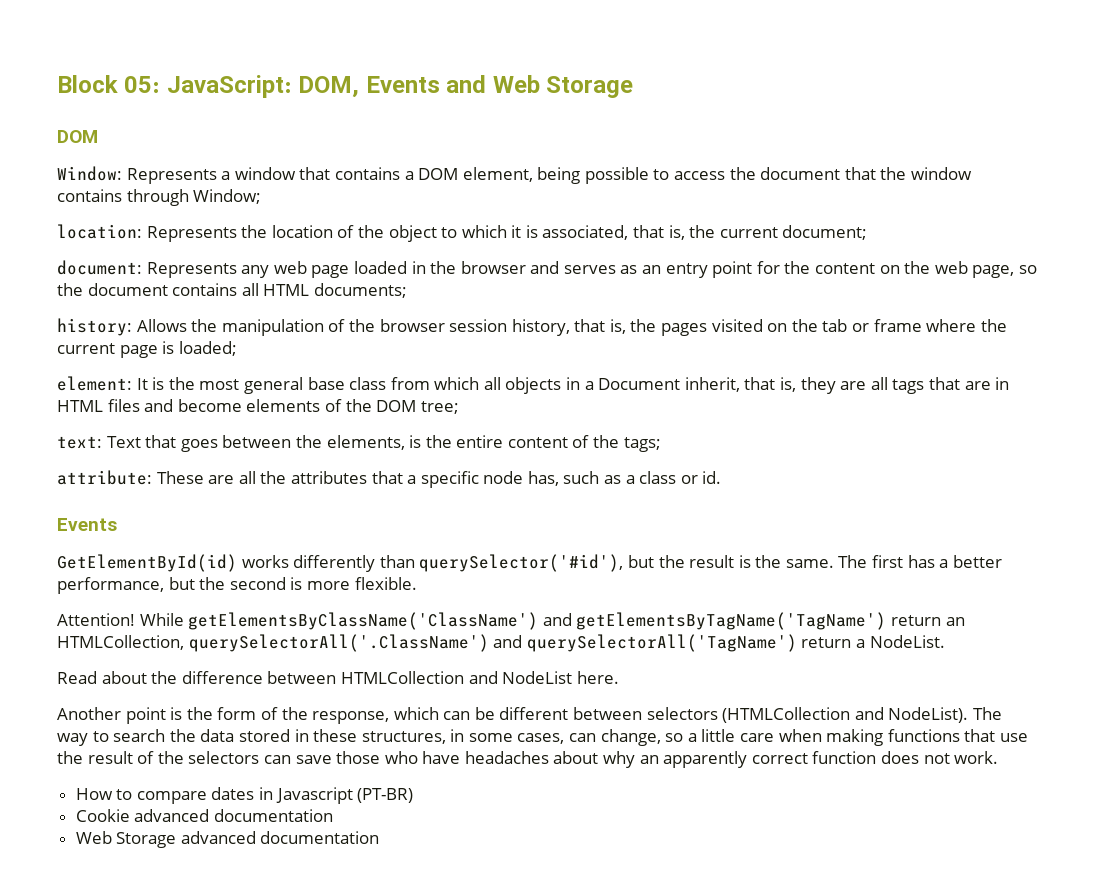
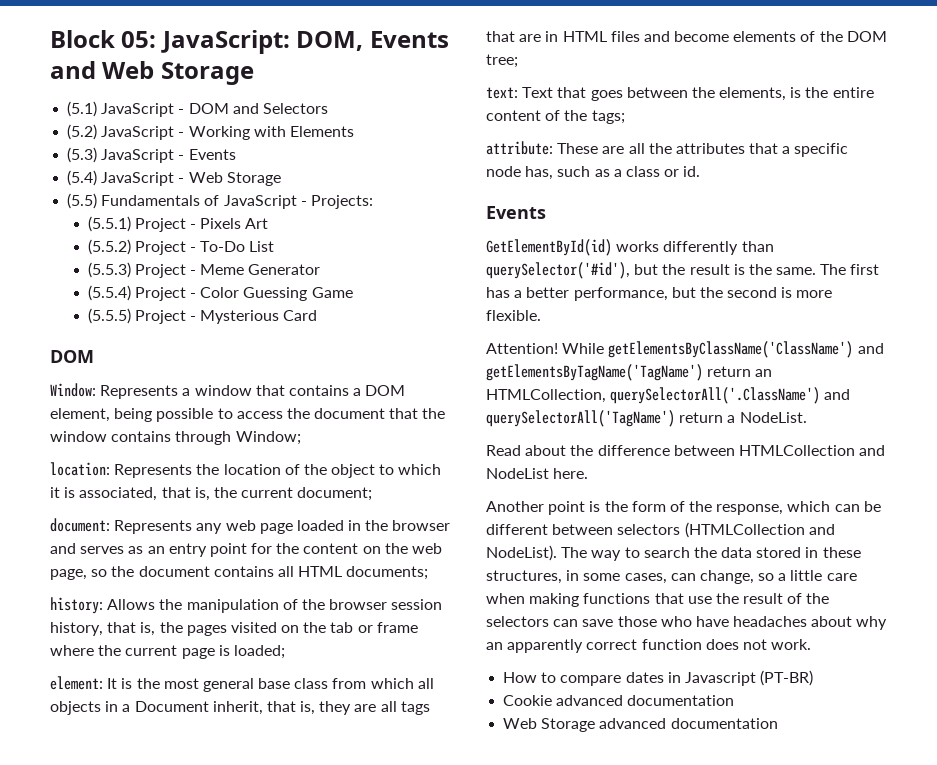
(634, 87) none -> [67,101,328,117] [67,124,354,140] [67,147,236,163] [67,170,281,186] [67,193,373,209] [87,216,269,232] [87,239,275,255] [87,262,321,278] [87,285,353,301] [87,308,318,324] // (5.1) JavaScript - DOM and Selectors // (5.2) JavaScript - Working with Elements // (5.3) JavaScript - Events // (5.4) JavaScript - Web Storage // (5.5) Fundamentals of JavaScript - Projects: // (5.5.1) Project - Pixels Art // (5.5.2) Project - To-Do List // (5.5.3) Project - Meme Generator // (5.5.4) Project - Color Guessing Game // (5.5.5) Project - Mysterious Card

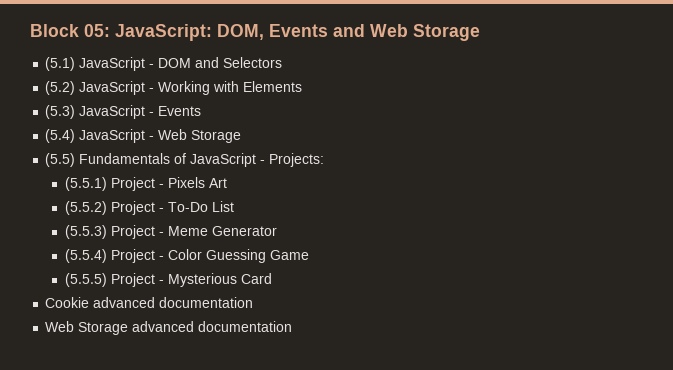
[50,350,94,363] [50,383,406,399] [50,408,446,422] [50,431,301,445] [50,462,442,478] [50,487,373,501] [50,518,451,534] [50,543,443,557] [50,566,429,580] [50,597,443,614] [50,622,418,636] [50,645,285,659] [50,676,434,692] [50,701,430,715] [486,31,887,42] [486,54,518,68] [486,87,874,101] [486,110,625,124] [486,141,849,157] [486,166,701,180] [486,206,546,219] [486,239,774,256] [486,262,880,279] [486,287,833,301] [486,310,541,321] [486,341,884,358] [486,364,773,381] [486,387,851,404] [486,410,807,427] [486,445,886,456] [486,468,589,479] [486,501,881,515] [486,522,835,538] [486,545,861,561] [486,570,857,584] [486,593,830,607] [486,616,888,630] [486,639,812,653] [503,670,814,686] // DOM // Window: Represents a window that contains a DOM element, being possible to access the document that the window contains through Window; // location: Represents the location of the object to which it is associated, that is, the current document; // document: Represents any web page loaded in the browser and serves as an entry point for the content on the web page, so the document contains all HTML documents; // history: Allows the manipulation of the browser session history, that is, the pages visited on the tab or frame where the current page is loaded; // element: It is the most general base class from which all objects in a Document inherit, that is, they are all tags that are in HTML files and become elements of the DOM tree; // text: Text that goes between the elements, is the entire content of the tags; // attribute: These are all the attributes that a specific node has, such as a class or id. // Events // GetElementById(id) works differently than querySelector('#id'), but the result is the same. The first has a better performance, but the second is more flexible. // Attention! While getElementsByClassName('ClassName') and getElementsByTagName('TagName') return an HTMLCollection, querySelectorAll('.ClassName') and querySelectorAll('TagName') return a NodeList. // Read about the difference between HTMLCollection and NodeList here. // Another point is the form of the response, which can be different between selectors (HTMLCollection and NodeList). The way to search the data stored in these structures, in some cases, can change, so a little care when making functions that use the result of the selectors can save those who have headaches about why an apparently correct function does not work. // How to compare dates in Javascript (PT-BR) -> (272, 278) none

